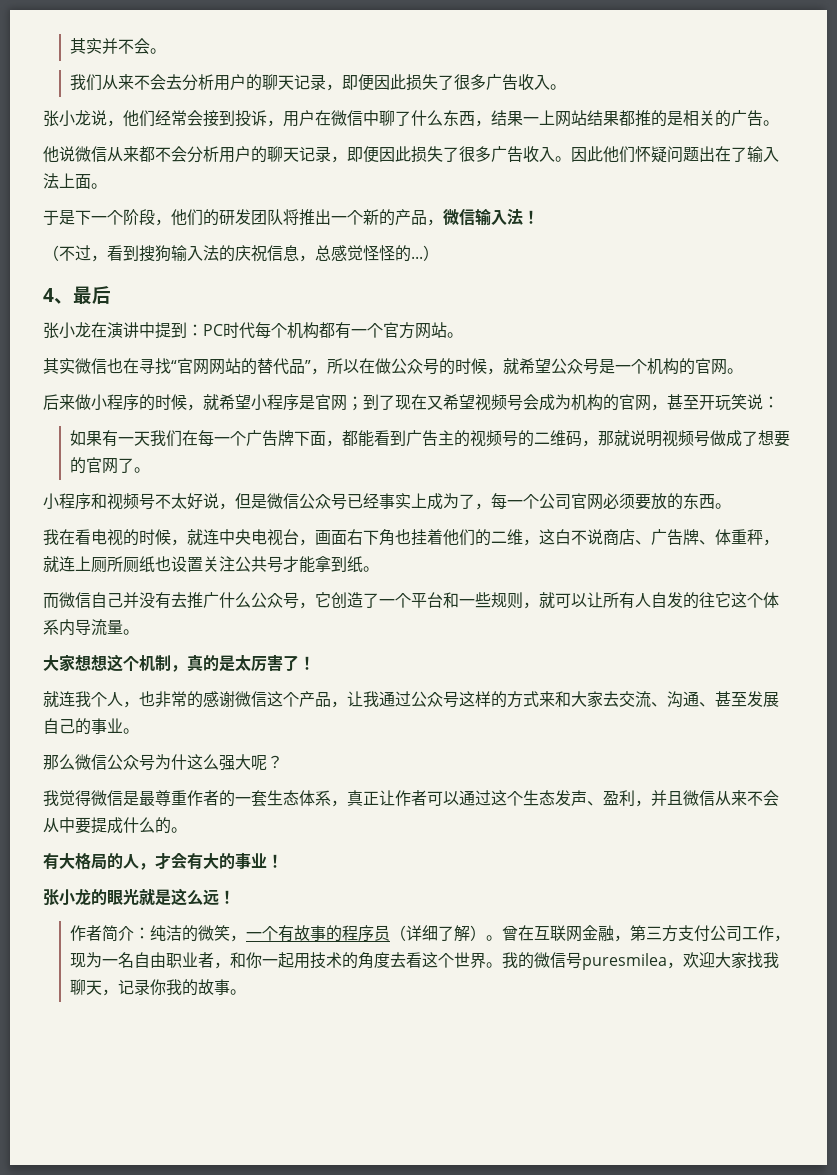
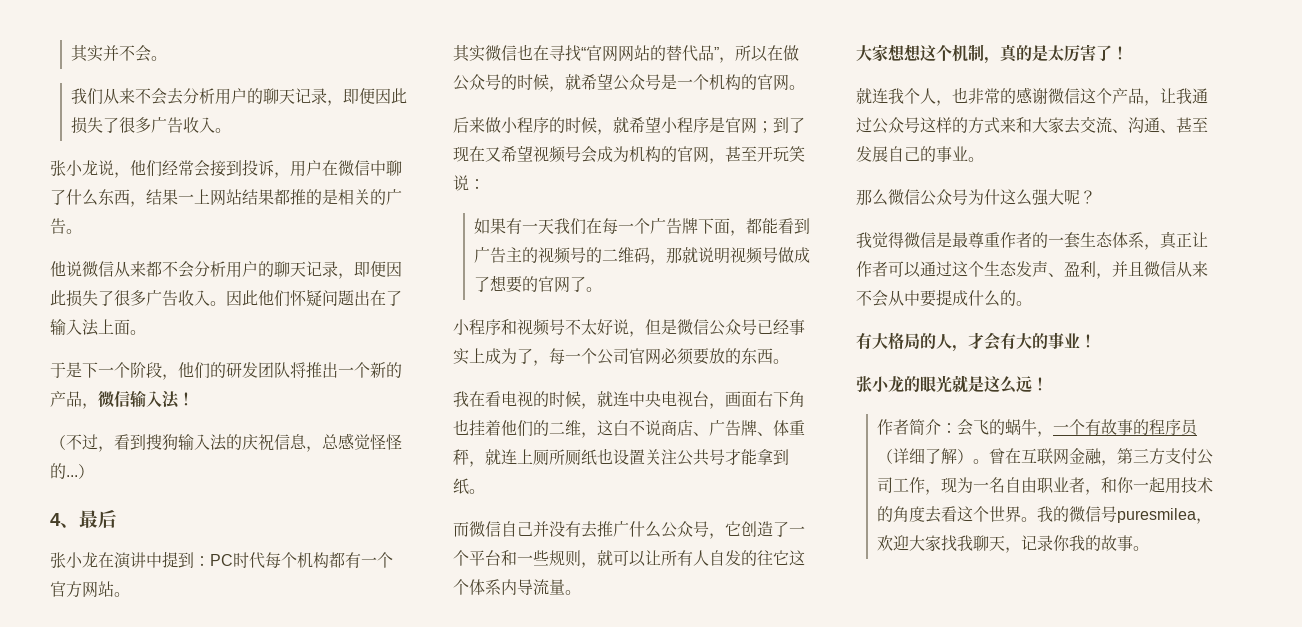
[150,925,231,942] 纯洁的微笑 -> [957,419,1038,436] 会飞的蜗牛

